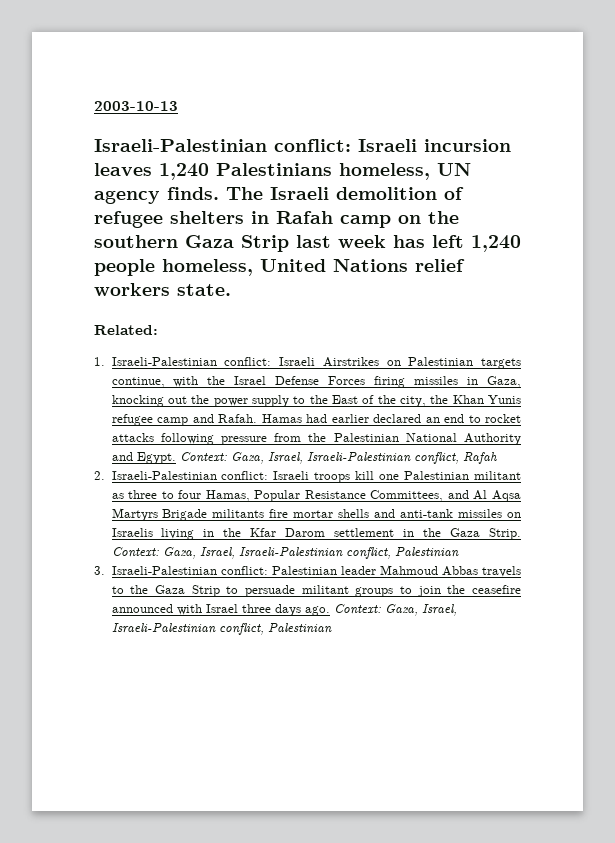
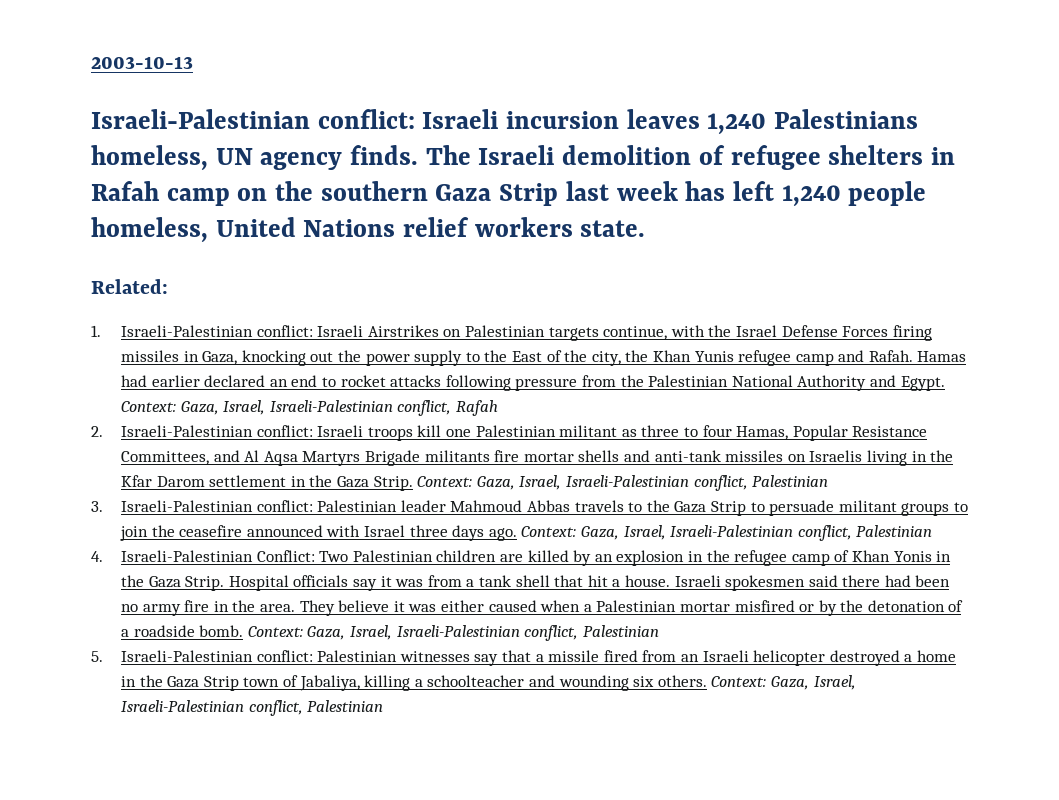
(332, 628) none -> [91,550,952,566] [121,575,951,591] [121,600,964,616] [121,625,659,641] [91,650,956,666] [121,675,856,691] [121,700,384,716] // 4. Israeli-Palestinian Conflict: Two Palestinian children are killed by an explosion in the refugee camp of Khan Yonis in the Gaza Strip. Hospital officials say it was from a tank shell that hit a house. Israeli spokesmen said there had been no army fire in the area. They believe it was either caused when a Palestinian mortar misfired or by the detonation of a roadside bomb. Context: Gaza, Israel, Israeli-Palestinian conflict, Palestinian // 5. Israeli-Palestinian conflict: Palestinian witnesses say that a missile fired from an Israeli helicopter destroyed a home in the Gaza Strip town of Jabaliya, killing a schoolteacher and wounding six others. Context: Gaza, Israel, Israeli-Palestinian conflict, Palestinian

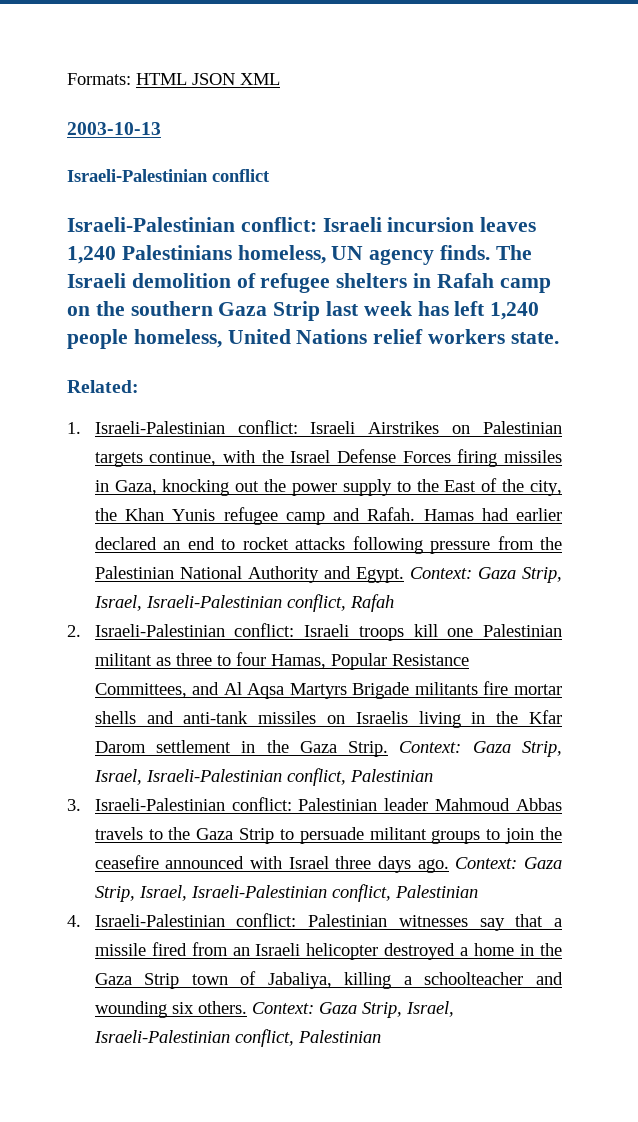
(91, 62) none -> [67,73,280,85] Formats: HTML JSON XML //
(193, 62) none -> [67,169,270,182] // Israeli-Palestinian conflict
[180,401,219,415] Gaza, -> [477,567,562,583] Gaza Strip,
[476,476,515,490] Gaza, -> [472,741,562,757] Gaza Strip,
[580,525,933,541] [91,550,952,566] [121,575,951,591] [121,600,964,616] [121,625,659,641] [91,651,103,662] Gaza, Israel, Israeli-Palestinian conflict, Palestinian // 4. Israeli-Palestinian Conflict: Two Palestinian children are killed by an explosion in the refugee camp of Khan Yonis in the Gaza Strip. Hospital officials say it was from a tank shell that hit a house. Israeli spokesmen said there had been no army fire in the area. They believe it was either caused when a Palestinian mortar misfired or by the detonation of a roadside bomb. Context: Gaza, Israel, Israeli-Palestinian conflict, Palestinian // 5. -> [524,857,562,869] [94,884,478,902] [67,915,81,927] Gaza Strip, Israel, Israeli-Palestinian conflict, Palestinian // 4.
[770,676,809,690] Gaza, -> [318,1002,402,1018] Gaza Strip,

